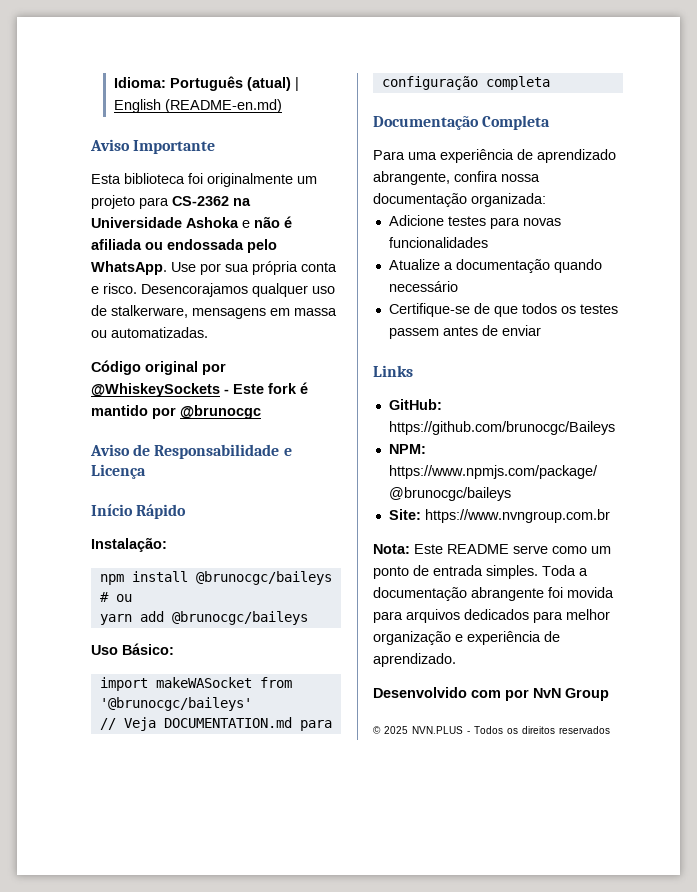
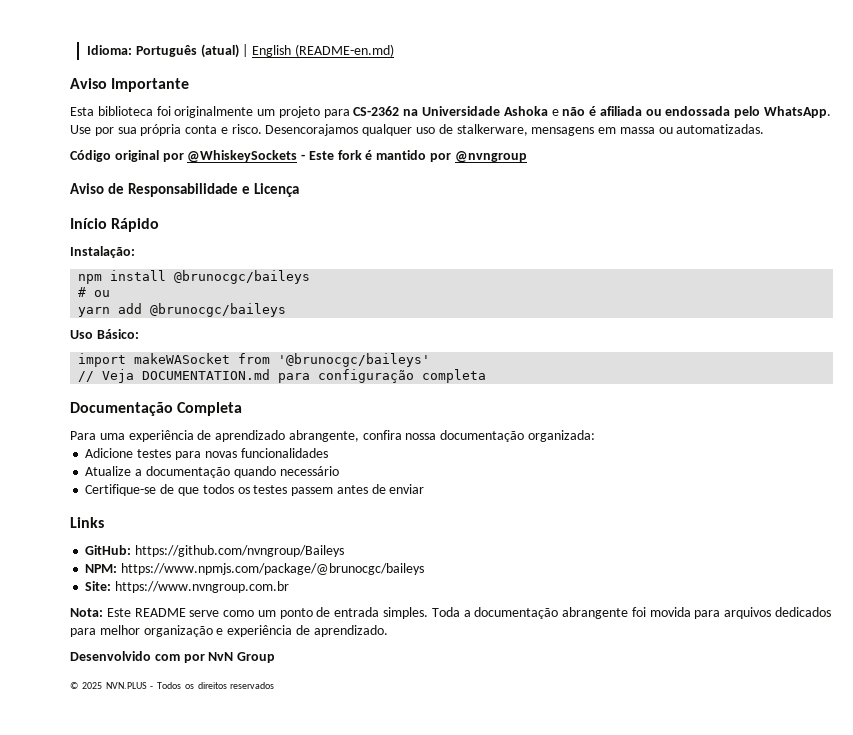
[180,405,261,419] @brunocgc -> [454,151,527,163] @nvngroup
[388,421,615,435] https://github.com/brunocgc/Baileys -> [135,545,345,557] https://github.com/nvngroup/Baileys

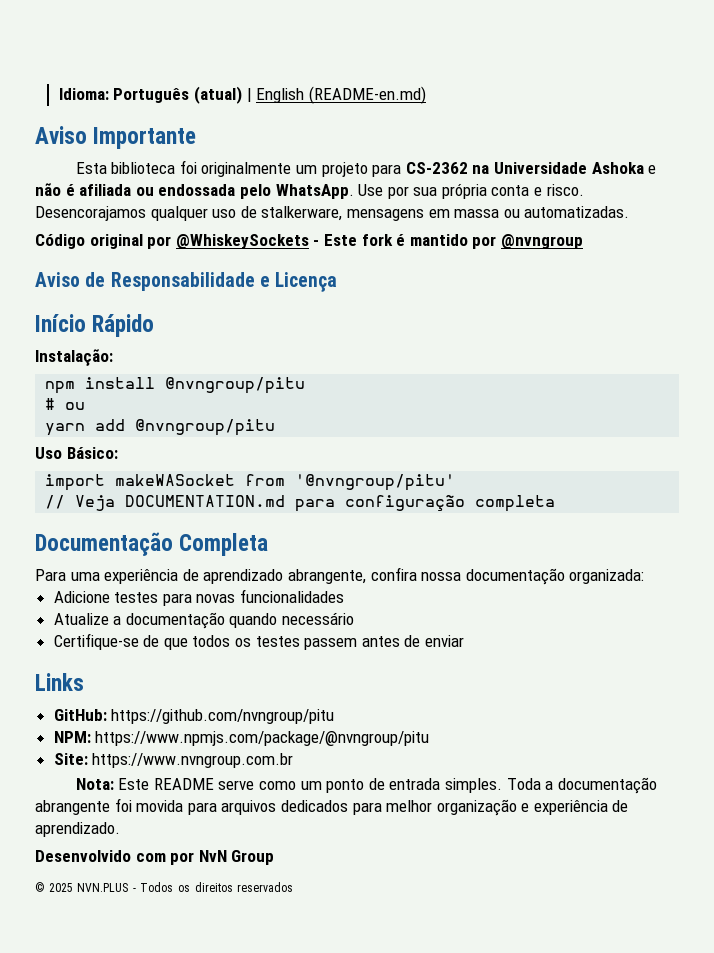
[174,270,311,284] @brunocgc/baileys -> [165,377,306,394] @nvngroup/pitu
[150,303,287,317] @brunocgc/baileys -> [135,419,276,436] @nvngroup/pitu
[278,353,431,367] '@brunocgc/baileys' -> [295,474,456,491] '@nvngroup/pitu'
[135,545,345,557] https://github.com/nvngroup/Baileys -> [111,709,335,724] https://github.com/nvngroup/pitu
[121,563,425,575] https://www.npmjs.com/package/@brunocgc/baileys -> [95,731,430,746] https://www.npmjs.com/package/@nvngroup/pitu

